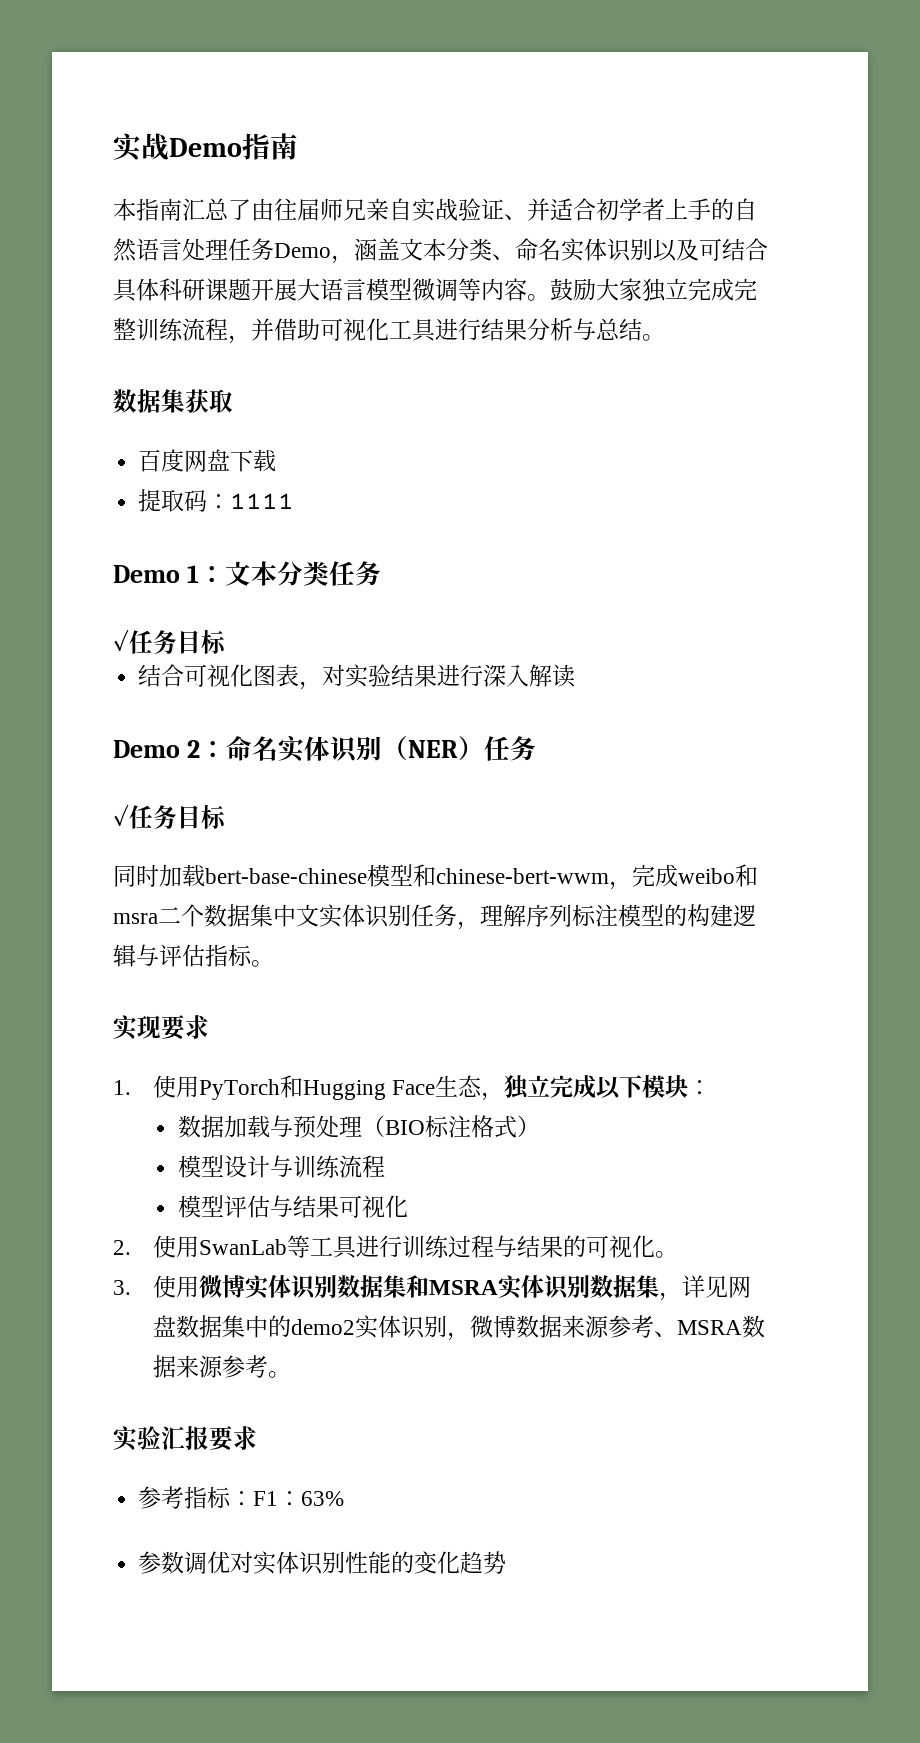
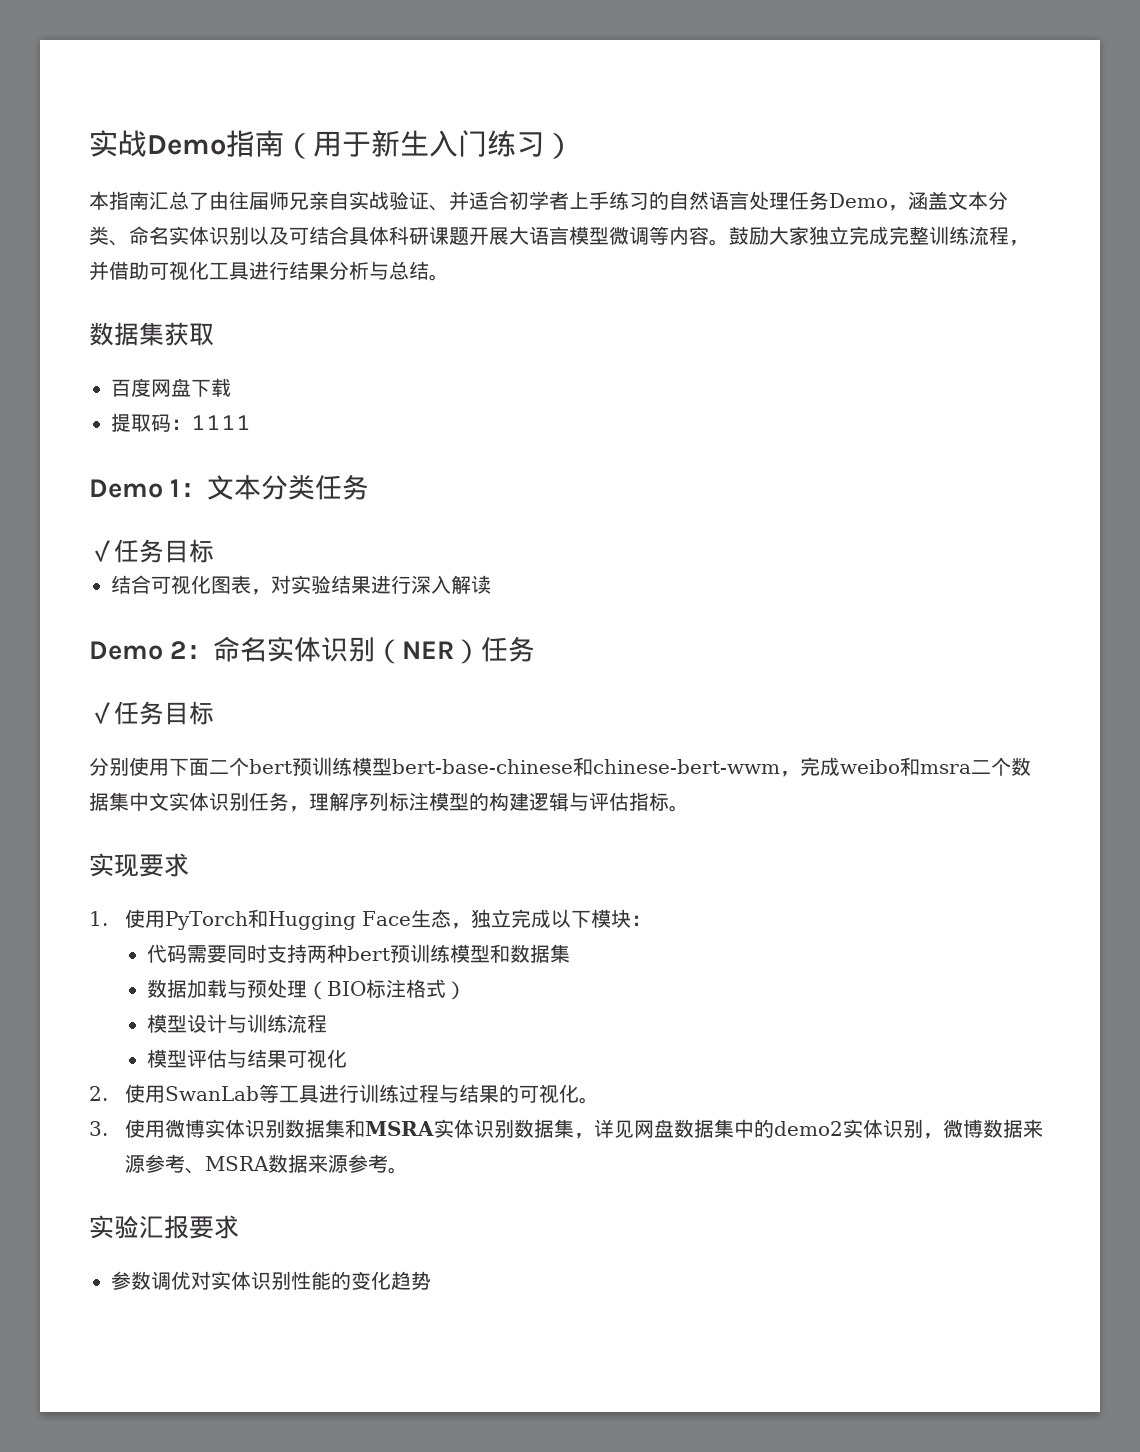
(298, 146) none -> [284,130,574,159] （用于新生入门练习）
(711, 209) none -> [609,191,649,210] 练习
[113,864,413,887] 同时加载bert-base-chinese模型 -> [89,757,573,776] 分别使用下面二个bert预训练模型bert-base-chinese
(711, 1087) none -> [147,944,571,963] // 代码需要同时支持两种bert预训练模型和数据集
[138,1486,345,1509] // 参考指标：F1：63% -> (239, 1227) none

